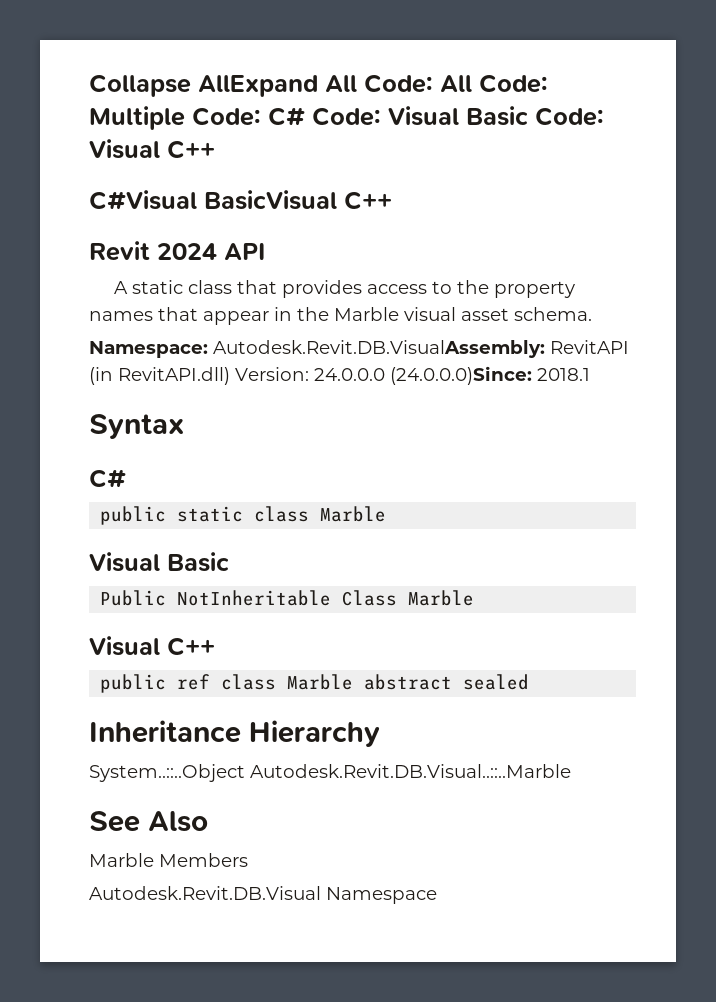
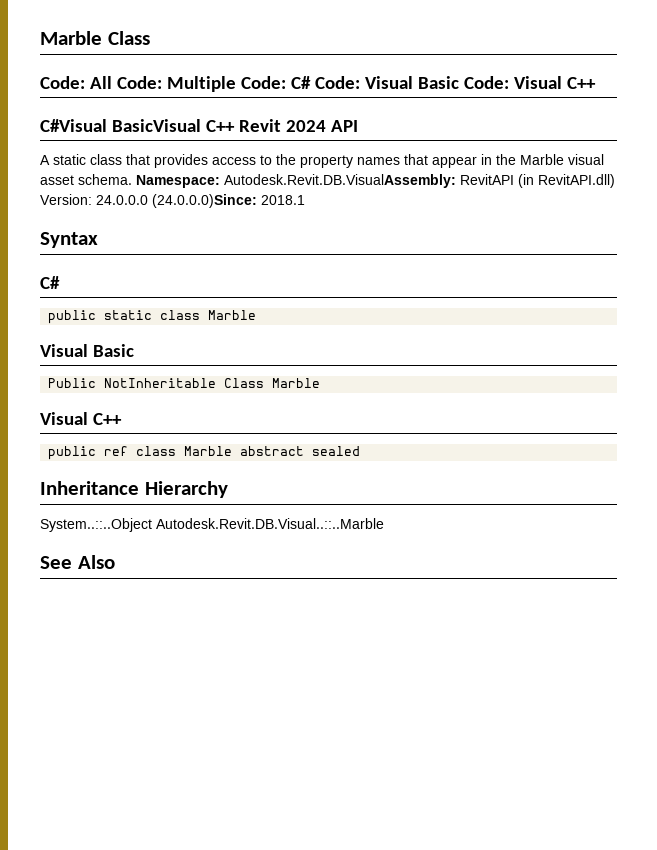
[89,74,357,97] Collapse AllExpand All -> [40,31,150,45] Marble Class //
(392, 200) // -> (235, 126) none
(592, 314) // -> (132, 179) none
[89,853,248,867] [89,886,437,904] // Marble Members // Autodesk.Revit.DB.Visual Namespace -> (115, 562) none

